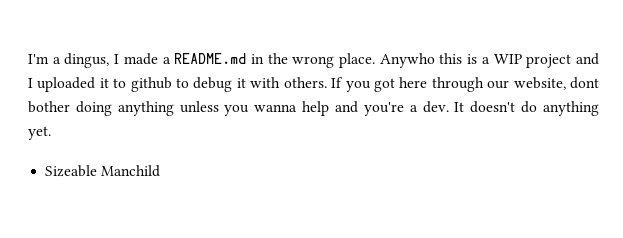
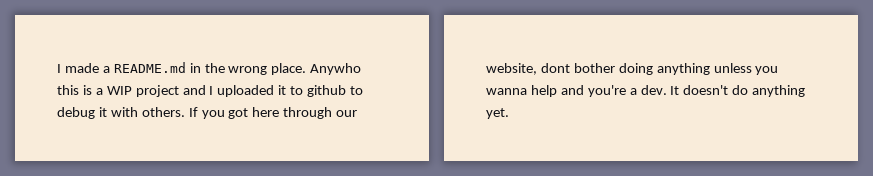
[28,53,110,68] I'm a dingus, -> (57, 68) none
[45,165,161,177] // Sizeable Manchild -> (509, 113) none

